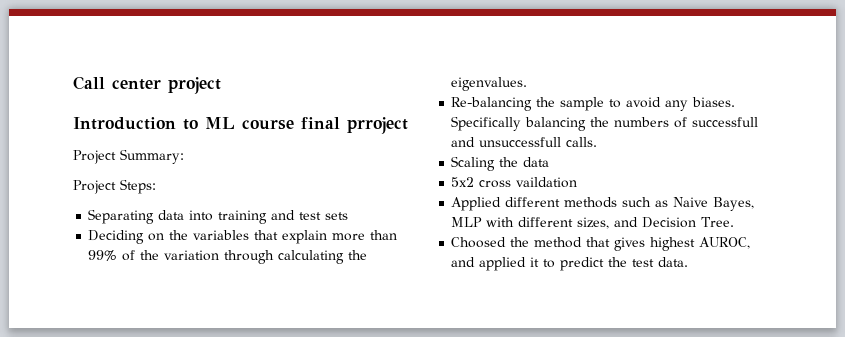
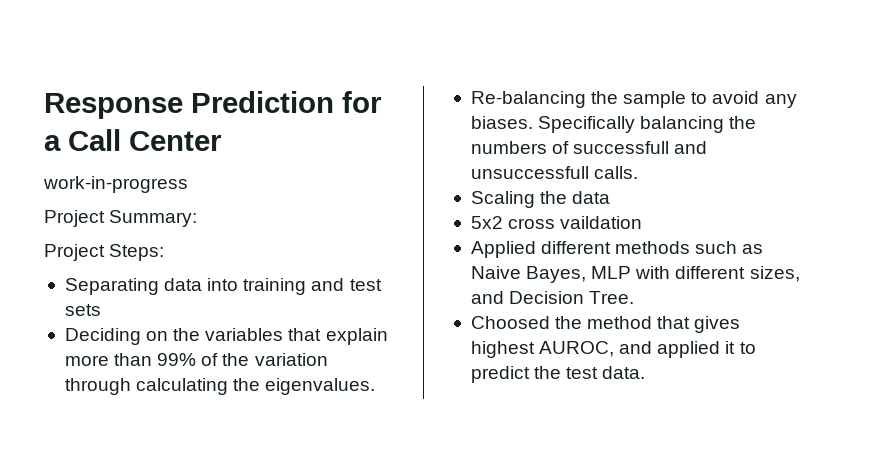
[73,76,221,94] [73,117,408,134] Call center project // Introduction to ML course final prroject -> [44,91,382,119] [44,129,222,151] [43,176,188,193] Response Prediction for a Call Center // work-in-progress

